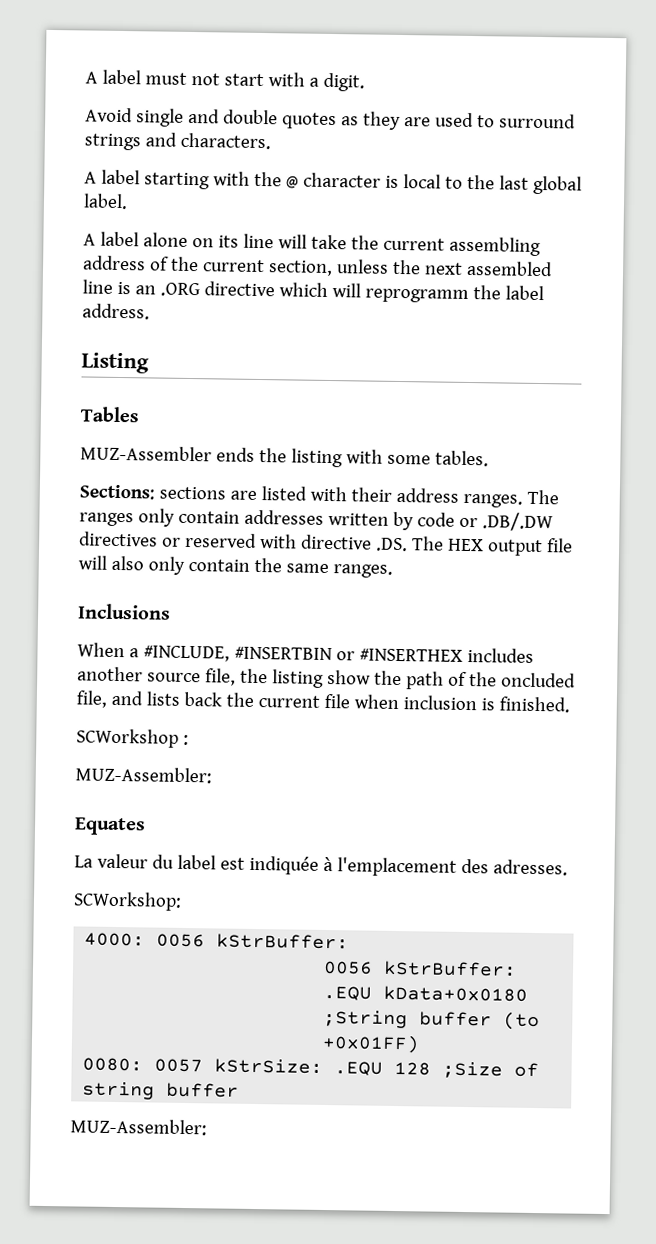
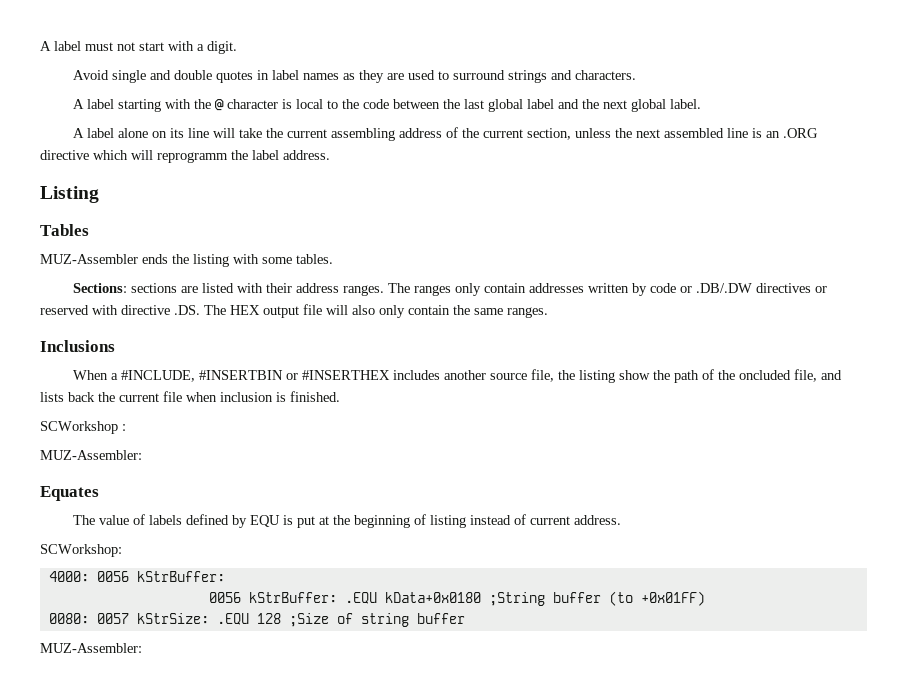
(337, 121) none -> [256,70,339,80] in label names
[498,175,529,190] last -> [362,99,627,112] code between the last global label and the next
[74,853,568,877] La valeur du label est indiquée à l'emplacement des adresses. -> [72,514,621,528] The value of labels defined by EQU is put at the beginning of listing instead of current address.

